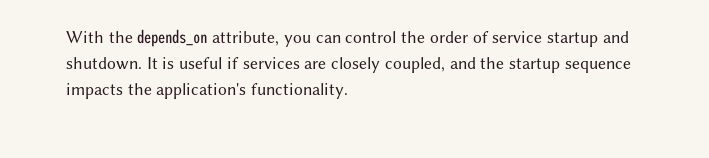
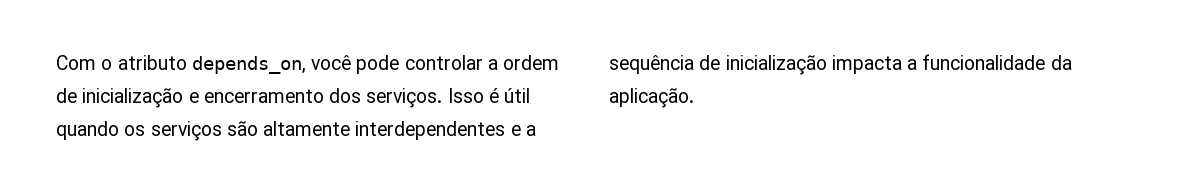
[66,29,629,47] [66,57,631,73] [66,83,349,99] With the depends_on attribute, you can control the order of service startup and shutdown. It is useful if services are closely coupled, and the startup sequence impacts the application's functionality. -> [56,55,560,74] [56,88,531,108] [56,121,536,141] [609,54,1072,75] [609,88,694,108] Com o atributo depends_on, você pode controlar a ordem de inicialização e encerramento dos serviços. Isso é útil quando os serviços são altamente interdependentes e a sequência de inicialização impacta a funcionalidade da aplicação.

